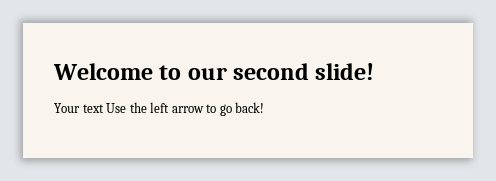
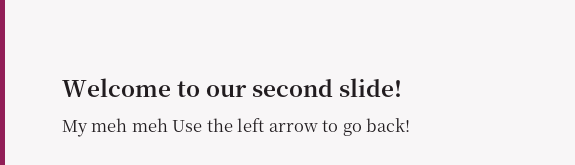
[54,103,104,113] Your text -> [62,118,168,137] My meh meh

